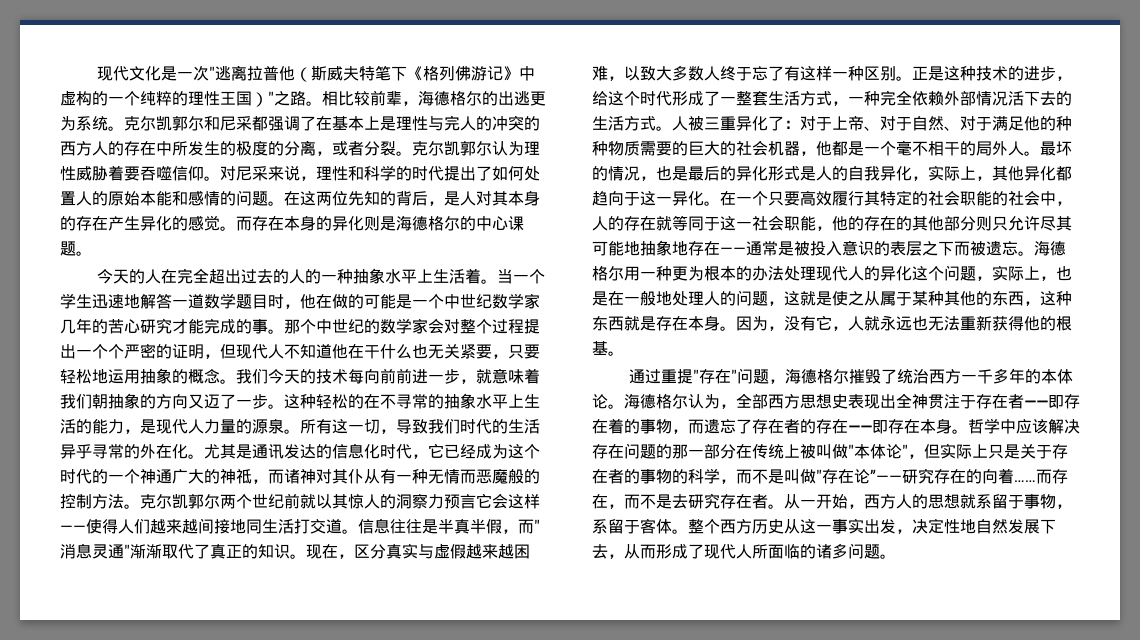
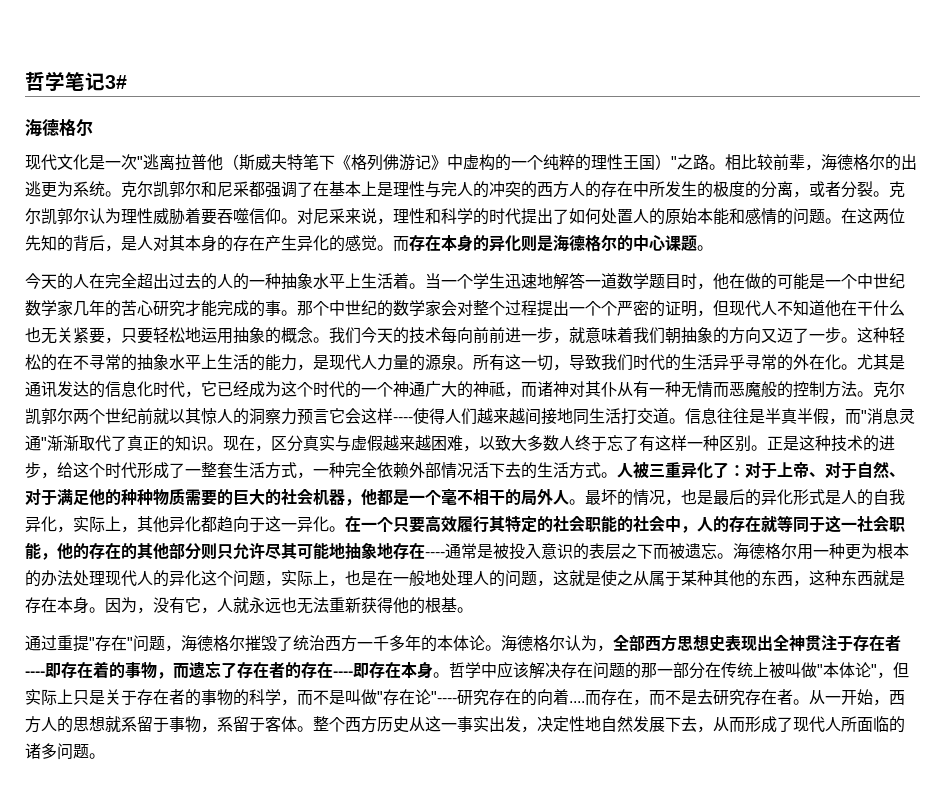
(96, 73) none -> [25,71,127,91] [25,119,93,137] 哲学笔记3# // 海德格尔 //
[60,525,86,532] —— -> [393,417,413,422] ----
[720,247,746,254] —— -> [425,552,445,557] ----
[1024,400,1048,407] —— -> [25,671,45,676] ----
[848,425,872,432] —— -> [333,671,353,676] ----
[870,469,902,482] ”—— -> [431,691,457,703] "----
[1014,480,1036,482] …… -> [569,701,585,703] ....

